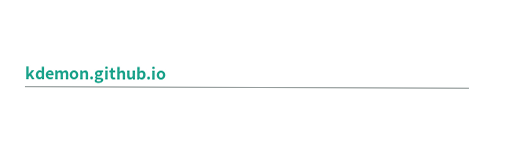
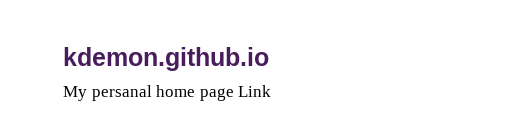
(167, 75) none -> [63,85,272,101] // My persanal home page Link

